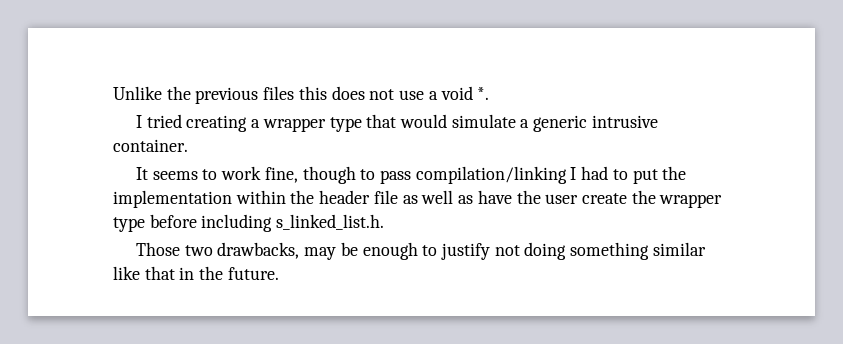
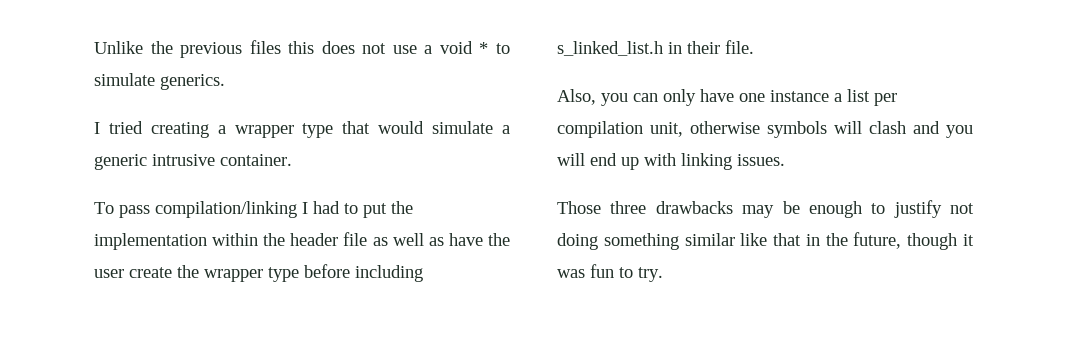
[477,87,490,100] *. -> [479,42,511,54] [94,73,225,90] * to simulate generics.
[135,166,376,184] It seems to work fine, though to -> [94,202,114,214] To
[276,214,385,230] s_linked_list.h. -> [557,40,754,56] [557,89,897,106] [557,121,973,138] [557,153,785,170] s_linked_list.h in their file. // Also, you can only have one instance a list per compilation unit, otherwise symbols will clash and you will end up with linking issues.
[184,242,300,259] two drawbacks, -> [610,201,733,214] three drawbacks
[227,267,279,280] future. -> [853,232,974,250] [557,264,663,282] future, though it was fun to try.

